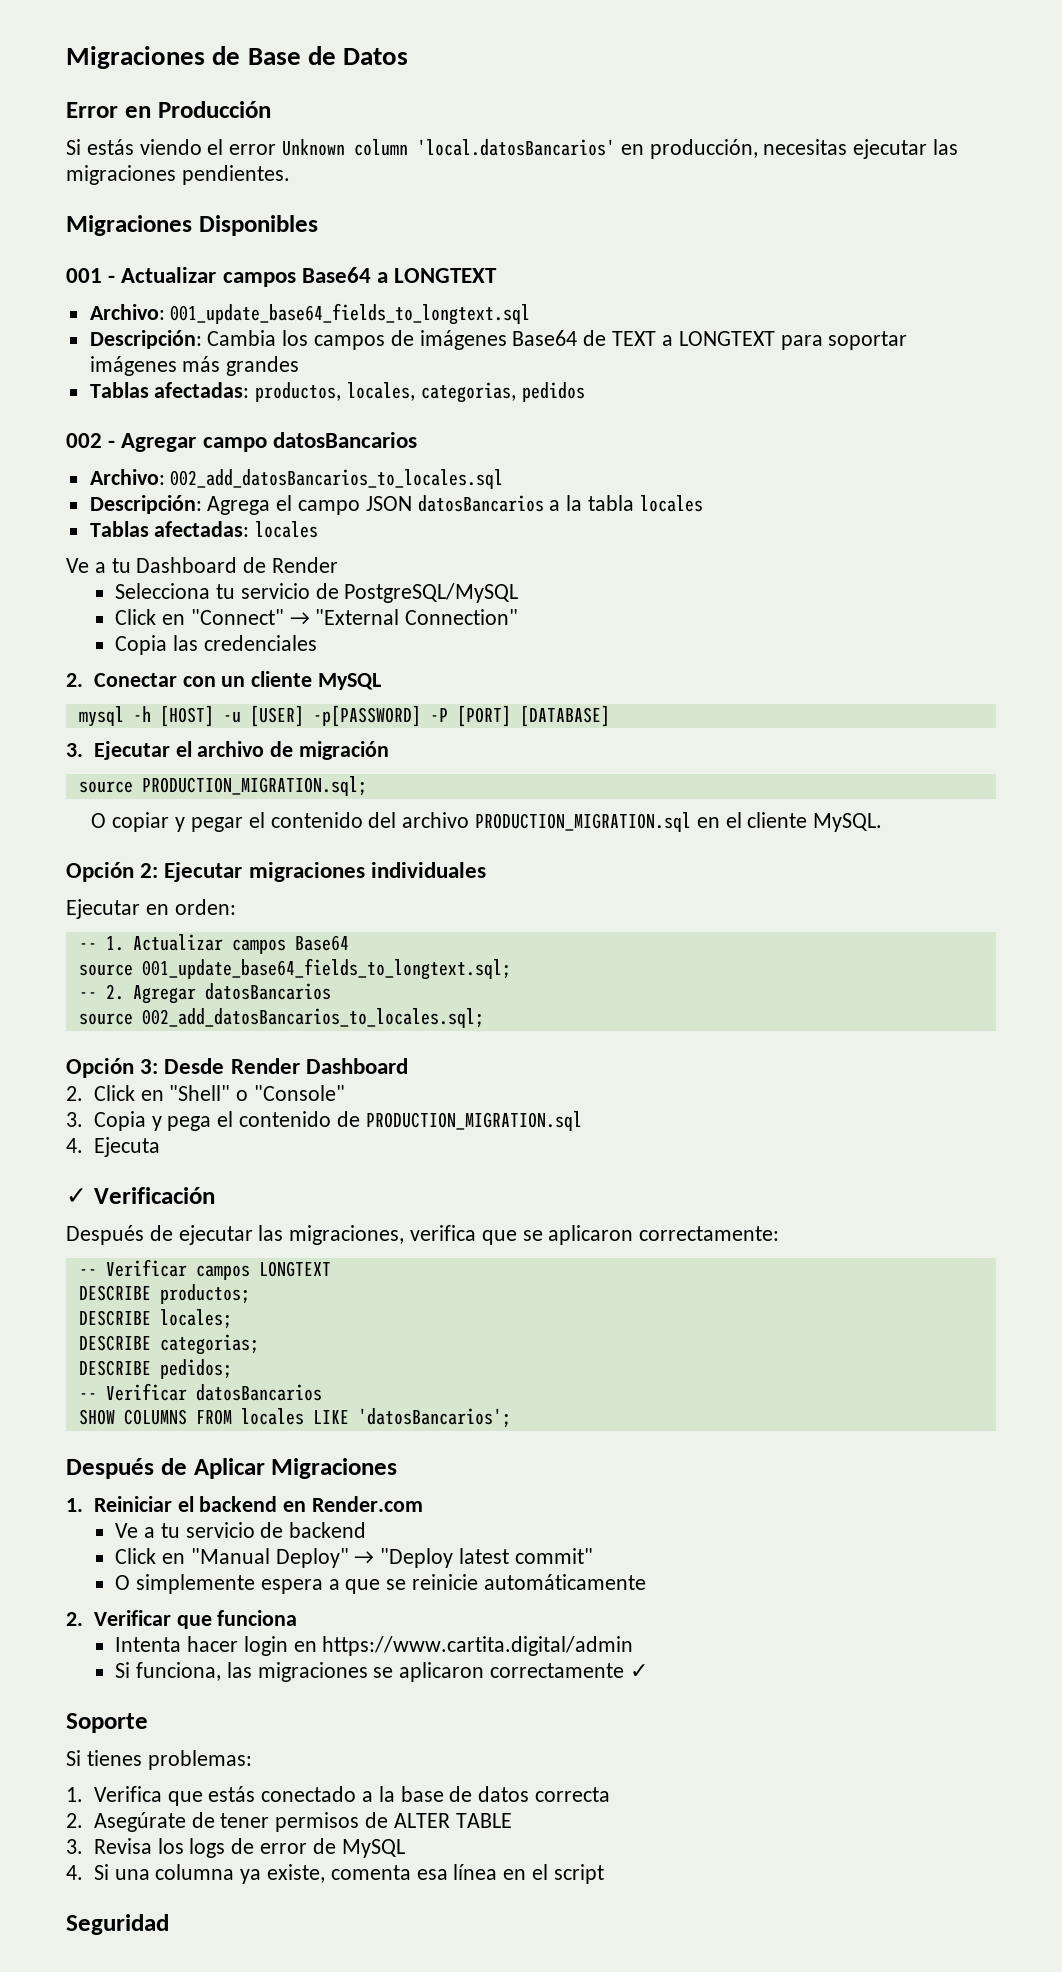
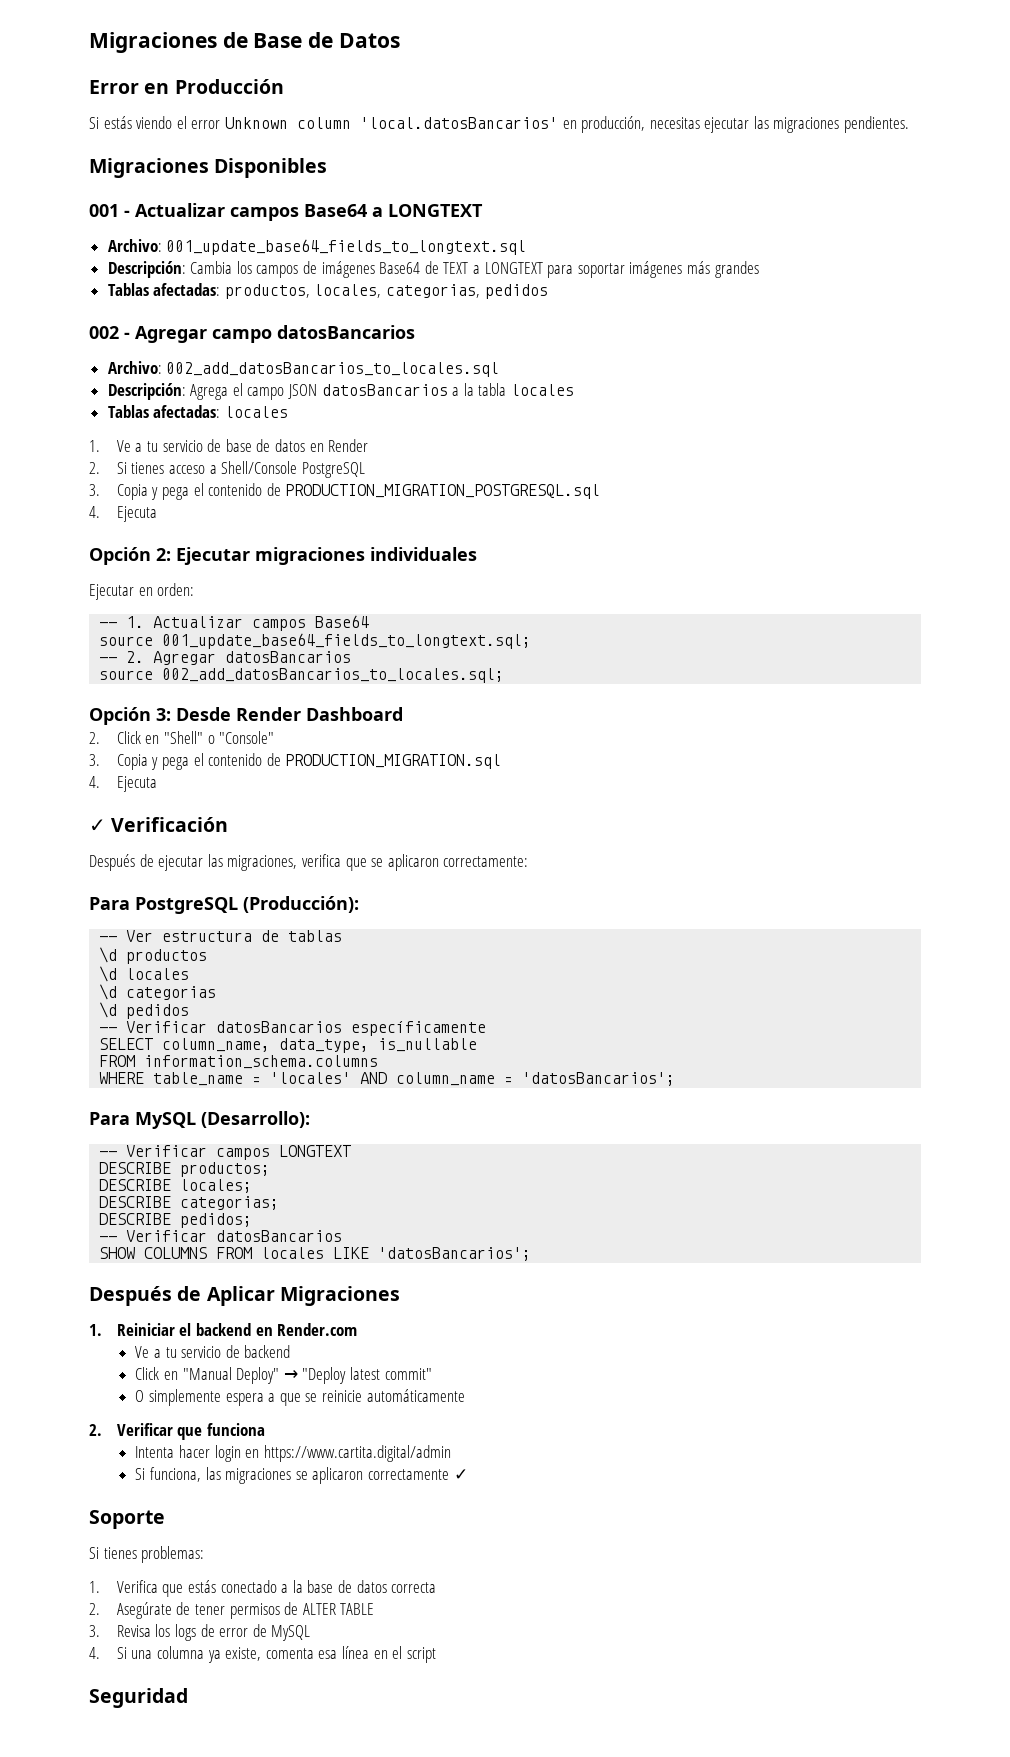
[66,557,339,573] [115,583,519,603] [115,609,519,625] [115,635,317,655] [66,671,381,690] [78,705,610,727] [66,741,389,760] [78,776,367,796] [91,812,883,832] Ve a tu Dashboard de Render // Selecciona tu servicio de PostgreSQL/MySQL // Click en "Connect" → "External Connection" // Copia las credenciales // 2. Conectar con un cliente MySQL // mysql -h [HOST] -u [USER] -p[PASSWORD] -P [PORT] [DATABASE] // 3. Ejecutar el archivo de migración // source PRODUCTION_MIGRATION.sql; // O copiar y pegar el contenido del archivo PRODUCTION_MIGRATION.sql en el cliente MySQL. -> [89,439,369,452] [89,461,365,478] [89,483,601,500] [89,506,157,522] 1. Ve a tu servicio de base de datos en Render // 2. Si tienes acceso a Shell/Console PostgreSQL // 3. Copia y pega el contenido de PRODUCTION_MIGRATION_POSTGRESQL.sql // 4. Ejecuta
(780, 1233) none -> [89,896,359,914] [99,930,343,942] [99,947,208,964] [99,966,190,982] [99,984,217,1000] [99,1002,190,1019] [99,1021,487,1036] [99,1038,478,1053] [99,1055,379,1069] [99,1072,676,1086] [89,1111,310,1129] // Para PostgreSQL (Producción): // -- Ver estructura de tablas // \d productos // \d locales // \d categorias // \d pedidos // -- Verificar datosBancarios específicamente // SELECT column_name, data_type, is_nullable // FROM information_schema.columns // WHERE table_name = 'locales' AND column_name = 'datosBancarios'; // Para MySQL (Desarrollo):

